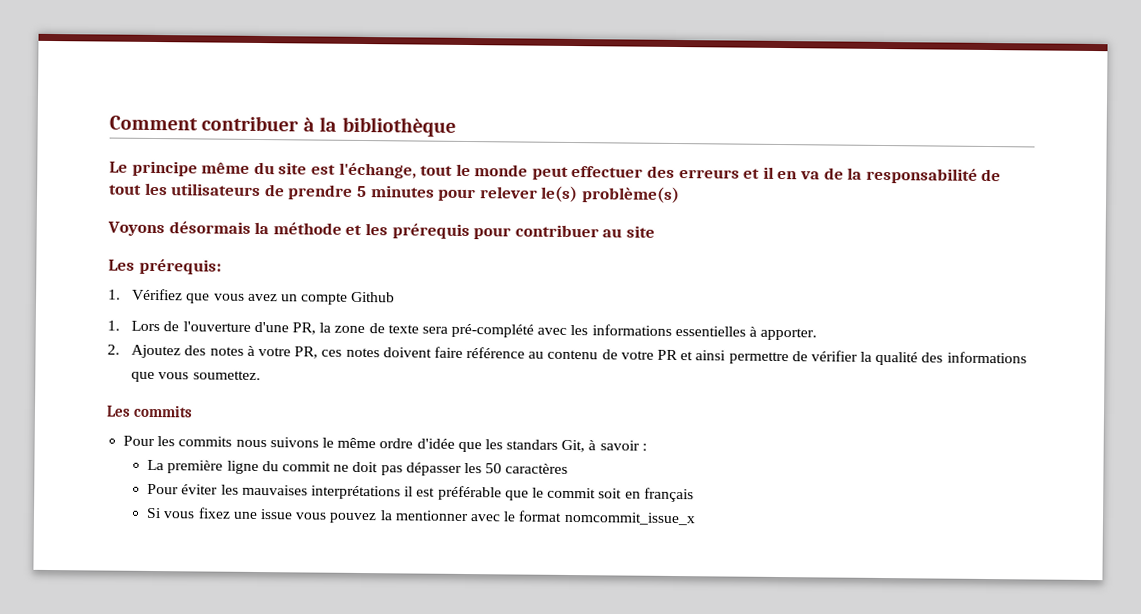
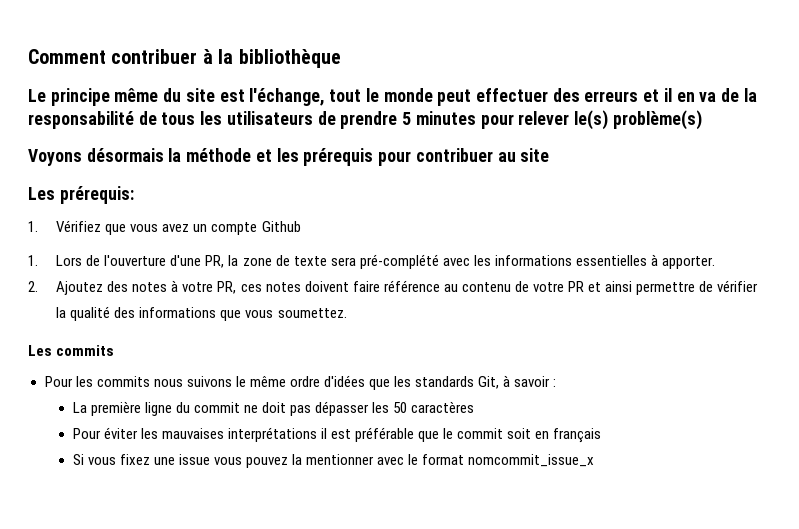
[109,184,142,195] tout -> [161,112,196,125] tous
[416,438,455,449] d'idée -> [323,375,365,387] d'idées
[506,439,559,450] standars -> [415,376,475,387] standards

